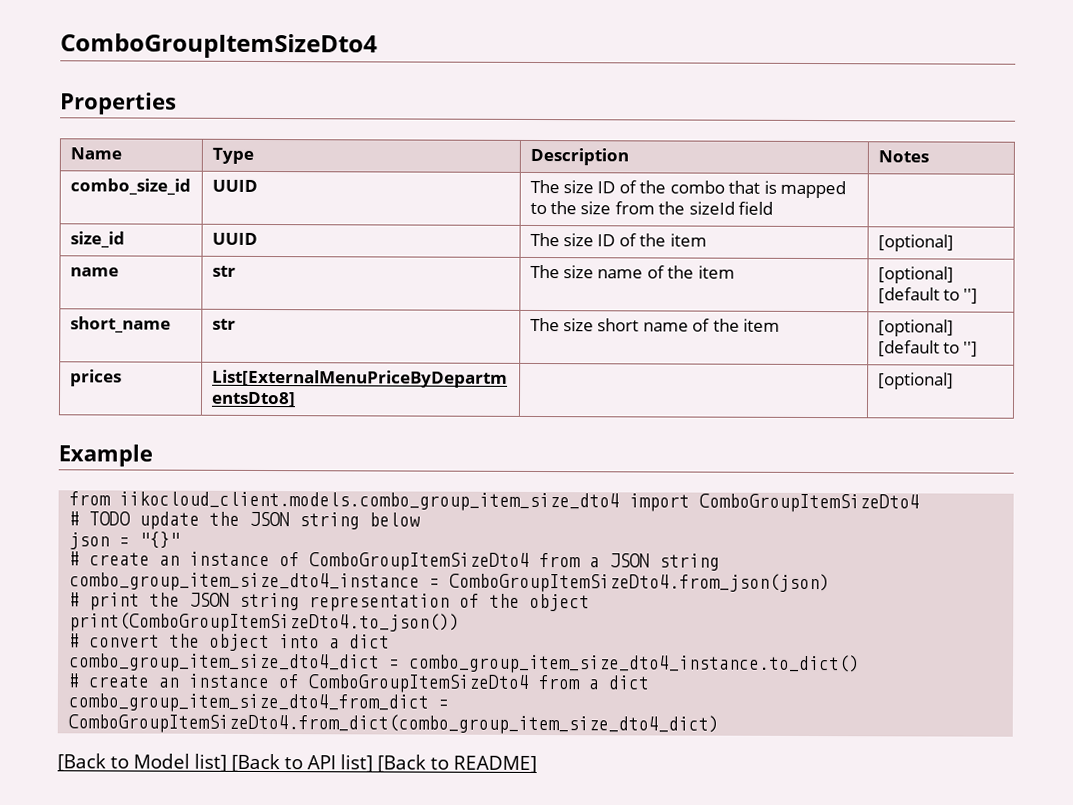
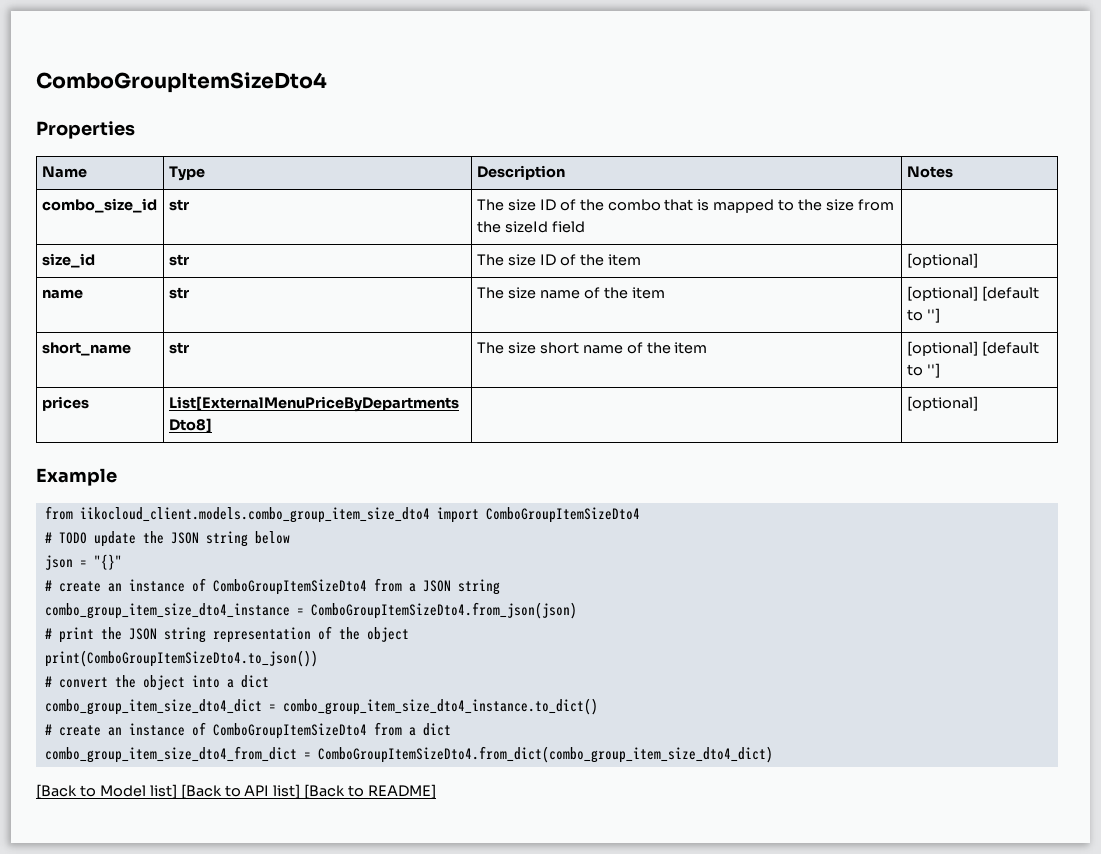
[211,179,258,192] UUID -> [168,199,189,211] str
[211,232,258,245] UUID -> [168,254,189,266] str

